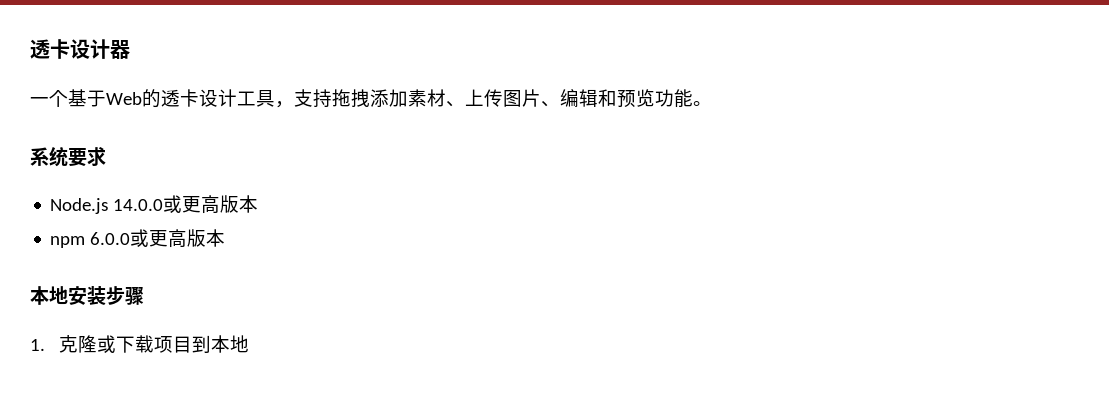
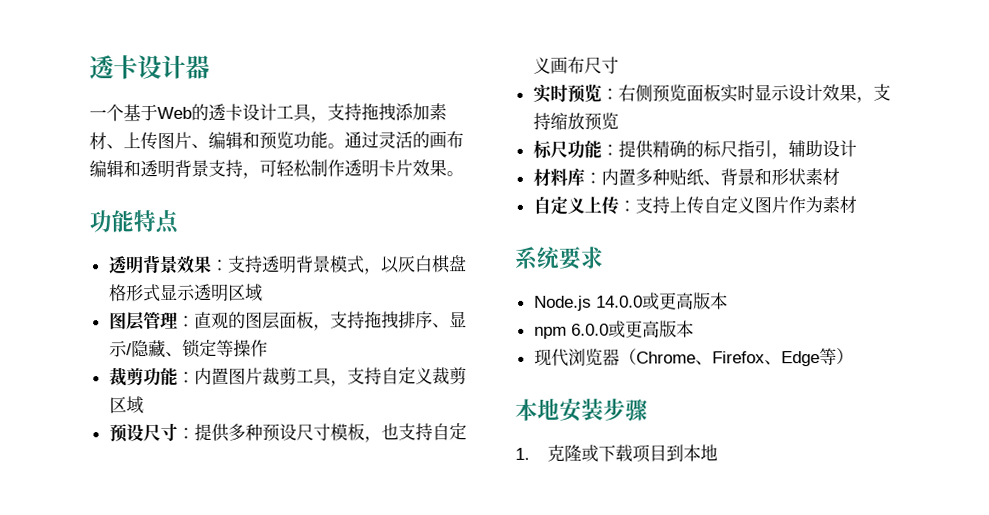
(712, 103) none -> [344,131,464,149] [89,159,464,179] [89,209,179,235] [107,254,467,275] [108,283,263,303] [108,311,467,331] [108,338,268,359] [108,367,467,387] [108,396,144,415] [108,422,467,443] [532,56,619,74] [532,83,891,103] [532,112,619,131] [532,139,857,160] [532,167,840,187] [532,195,857,215] 通过灵活的画布编辑和透明背景支持，可轻松制作透明卡片效果。 // 功能特点 // 透明背景效果：支持透明背景模式，以灰白棋盘格形式显示透明区域 // 图层管理：直观的图层面板，支持拖拽排序、显示/隐藏、锁定等操作 // 裁剪功能：内置图片裁剪工具，支持自定义裁剪区域 // 预设尺寸：提供多种预设尺寸模板，也支持自定义画布尺寸 // 实时预览：右侧预览面板实时显示设计效果，支持缩放预览 // 标尺功能：提供精确的标尺指引，辅助设计 // 材料库：内置多种贴纸、背景和形状素材 // 自定义上传：支持上传自定义图片作为素材
(226, 238) none -> [533,347,854,367] // 现代浏览器（Chrome、Firefox、Edge等）

